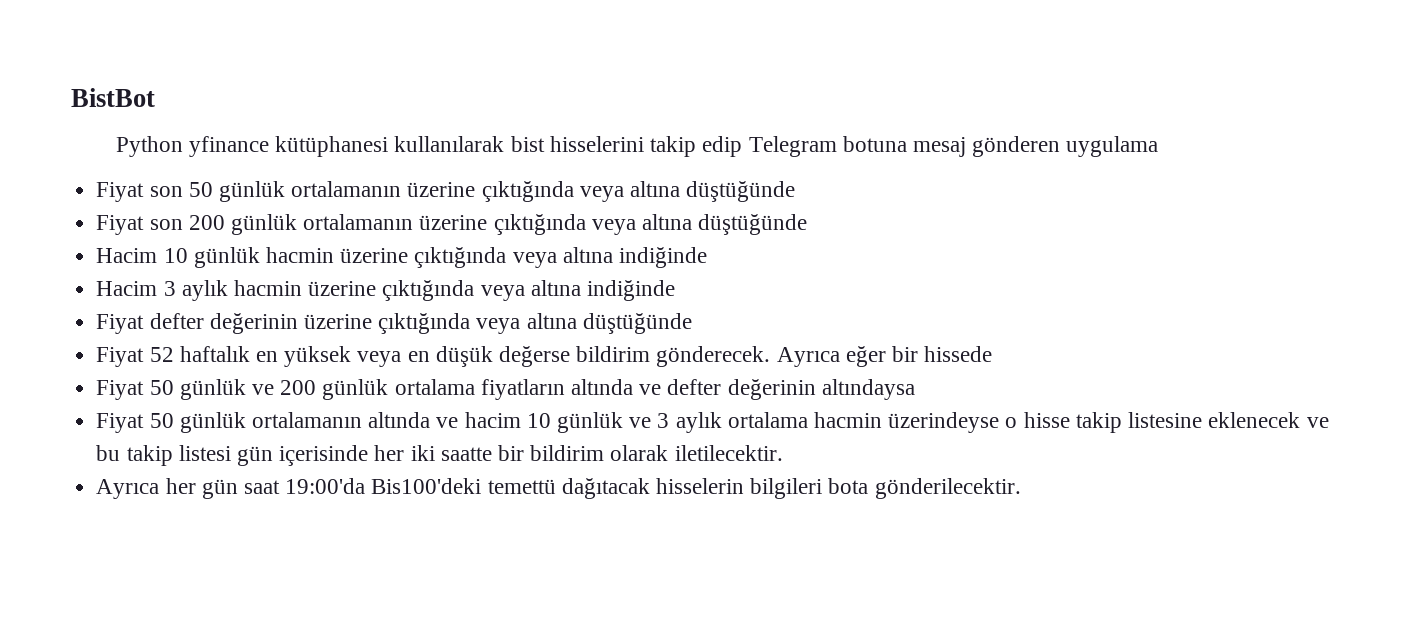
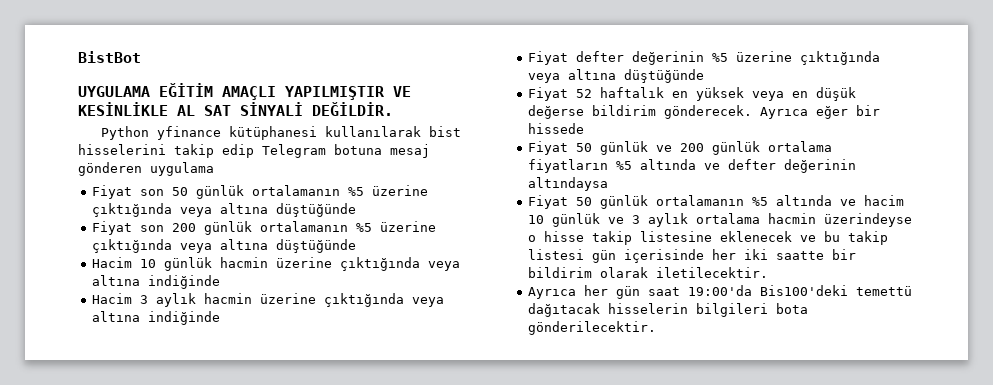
(155, 97) none -> [78,83,411,100] [78,102,393,116] // UYGULAMA EĞİTİM AMAÇLI YAPILMIŞTIR VE KESİNLİKLE AL SAT SİNYALİ DEĞİLDİR.
(402, 189) none -> [348,187,365,196] %5
(414, 222) none -> [356,223,373,232] %5
(298, 323) none -> [712,53,729,62] %5
(565, 389) none -> [616,161,633,170] %5
(362, 420) none -> [752,197,769,206] %5

